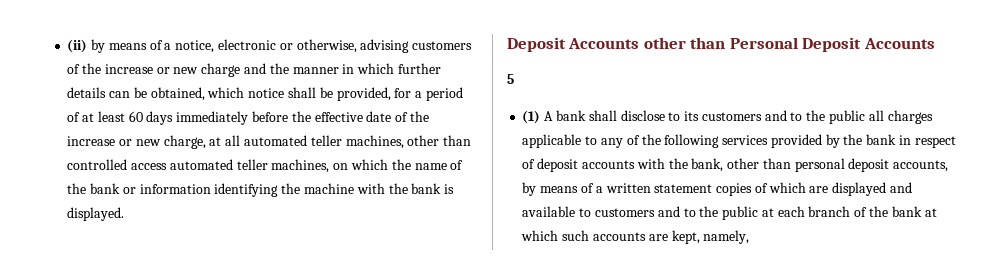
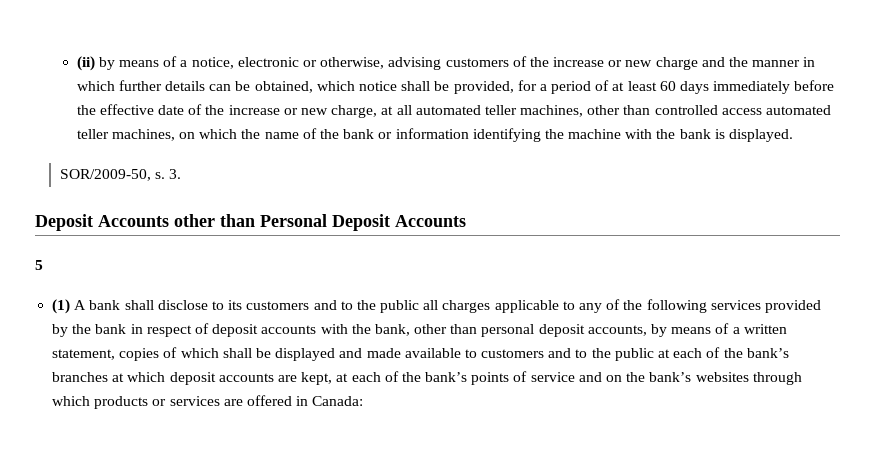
(125, 214) none -> [59,169,182,181] // SOR/2009-50, s. 3.
[654,184,713,193] statement -> [52,349,116,360] statement,
[809,186,829,193] are -> [222,348,271,358] shall be
(912, 187) none -> [366,348,401,358] made
[808,206,922,217] branch of the bank -> [706,347,789,358] [52,372,109,382] of the bank’s branches
[562,230,590,241] such -> [169,372,216,385] deposit
[703,230,750,244] namely, -> [336,371,802,385] [52,395,364,409] at each of the bank’s points of service and on the bank’s websites through which products or services are offered in Canada:

